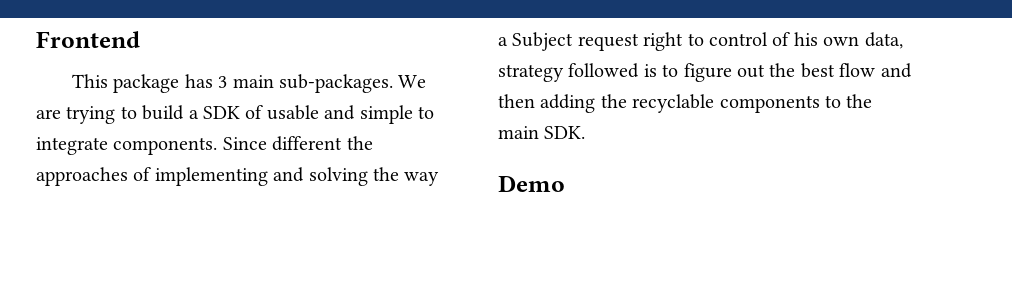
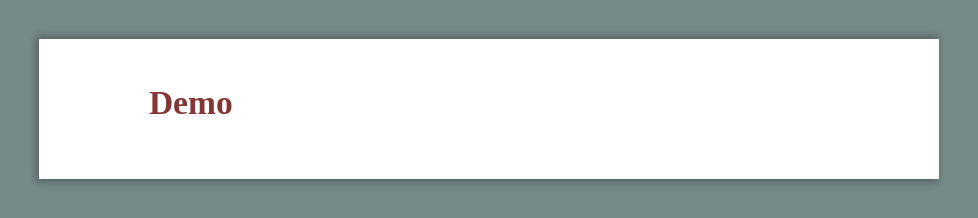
[36,31,140,48] [71,74,427,93] [36,105,434,124] [36,136,373,155] [36,167,440,186] [498,32,903,51] [498,63,912,82] [498,94,873,113] [498,126,586,139] Frontend // This package has 3 main sub-packages. We are trying to build a SDK of usable and simple to integrate components. Since different the approaches of implementing and solving the way a Subject request right to control of his own data, strategy followed is to figure out the best flow and then adding the recyclable components to the main SDK. // -> (149, 103) none

